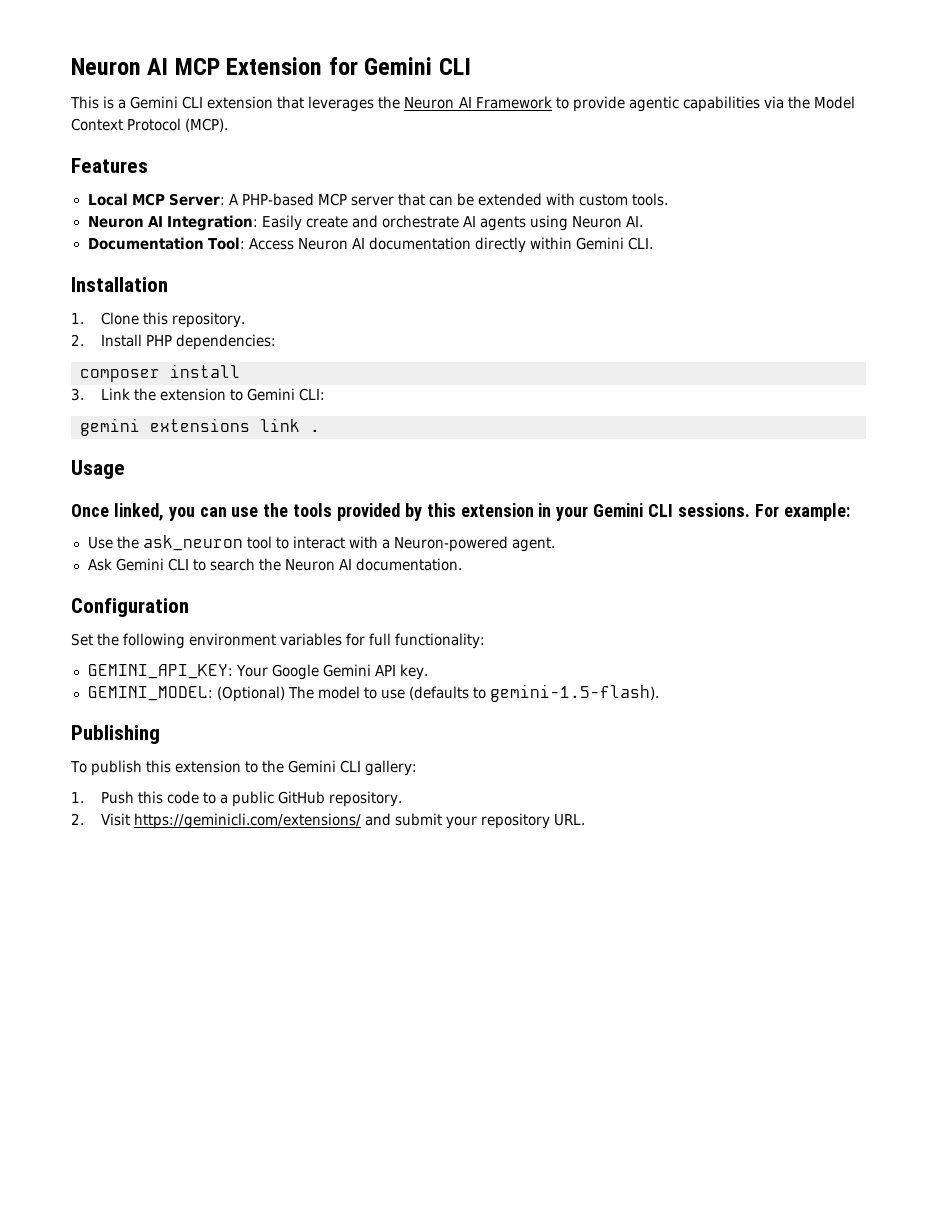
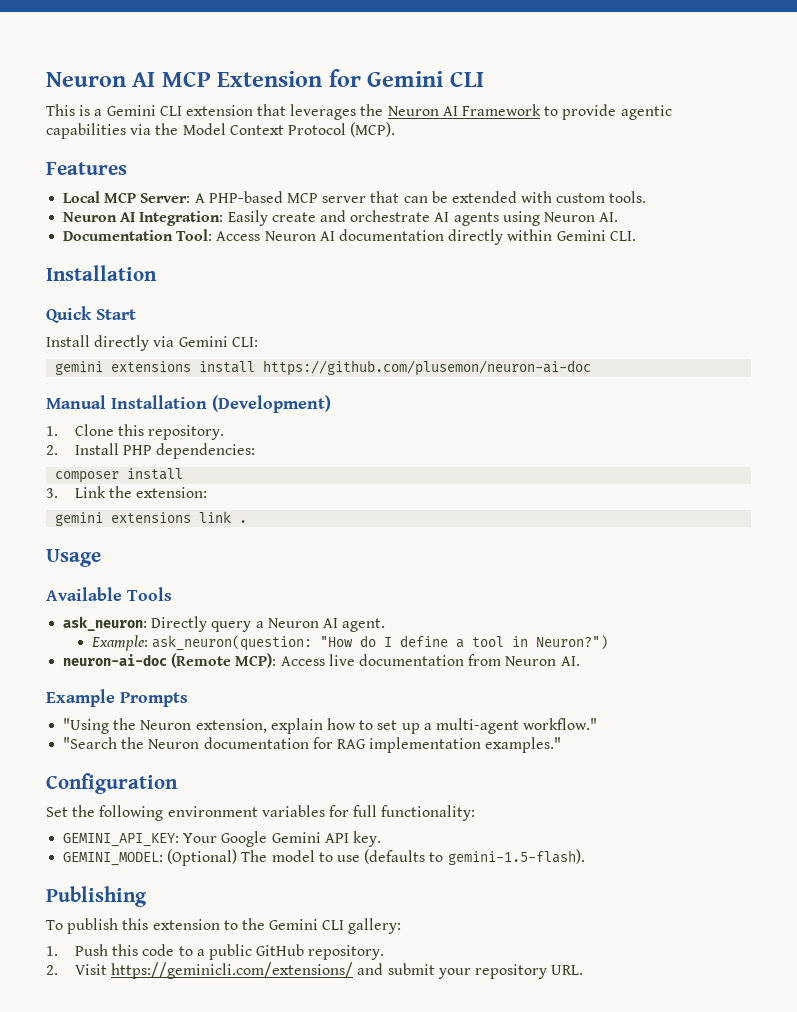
(168, 284) none -> [46,306,136,323] [46,335,258,351] [55,360,592,376] [46,395,331,413] // Quick Start // Install directly via Gemini CLI: // gemini extensions install https://github.com/plusemon/neuron-ai-doc // Manual Installation (Development)
[159,388,325,401] extension to Gemini CLI: -> [136,487,208,498] extension:
[71,503,850,521] [87,535,555,552] [87,558,462,571] Once linked, you can use the tools provided by this extension in your Gemini CLI sessions. For example: // Use the ask_neuron tool to interact with a Neuron-powered agent. // Ask Gemini CLI to search the Neuron AI documentation. -> [46,587,172,601] [63,616,386,632] [91,635,609,651] [63,653,580,668] [46,689,188,707] [63,718,598,734] [63,737,562,753] Available Tools // ask_neuron: Directly query a Neuron AI agent. // Example: ask_neuron(question: "How do I define a tool in Neuron?") // neuron-ai-doc (Remote MCP): Access live documentation from Neuron AI. // Example Prompts // "Using the Neuron extension, explain how to set up a multi-agent workflow." // "Search the Neuron documentation for RAG implementation examples."

